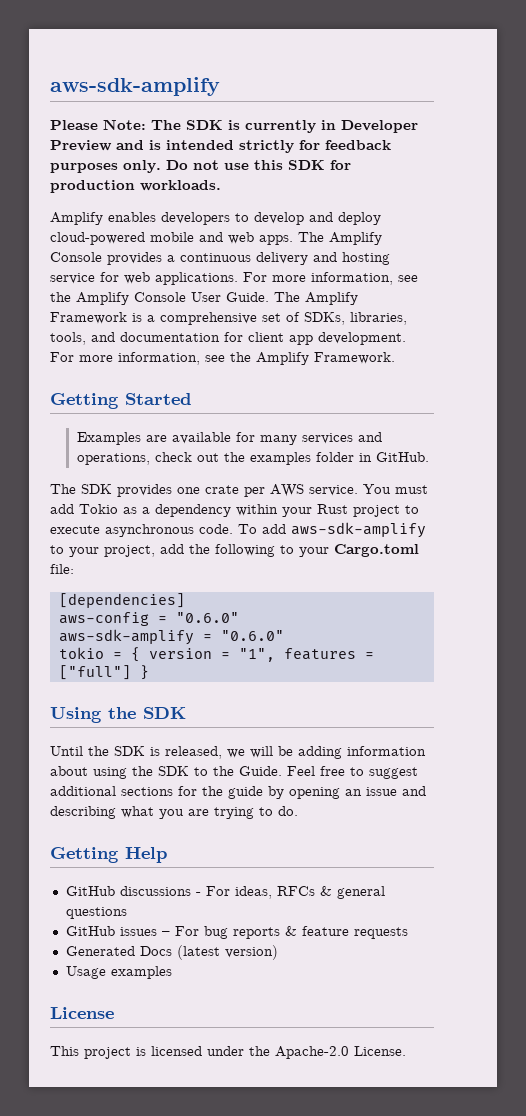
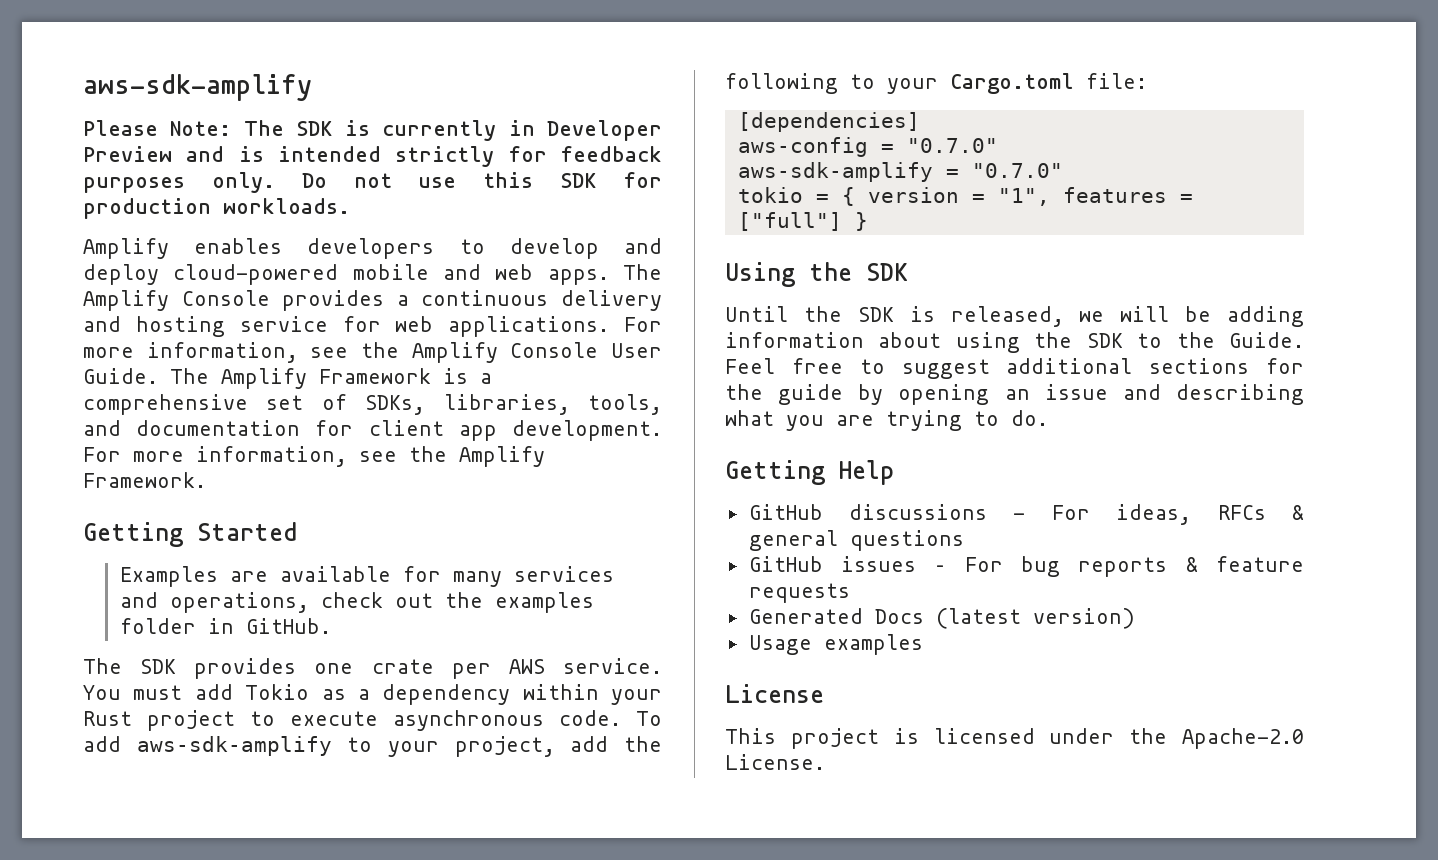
[175,612,239,623] "0.6.0" -> [906,138,998,153] "0.7.0"
[220,630,284,641] "0.6.0" -> [971,163,1063,178] "0.7.0"

